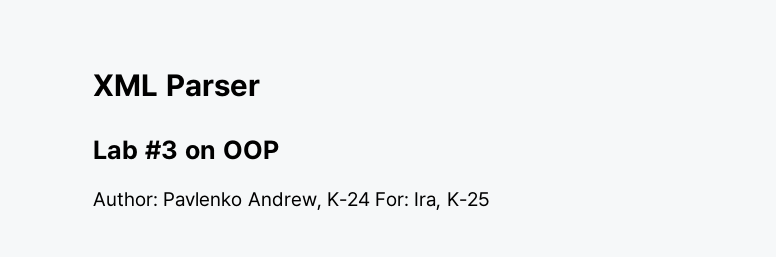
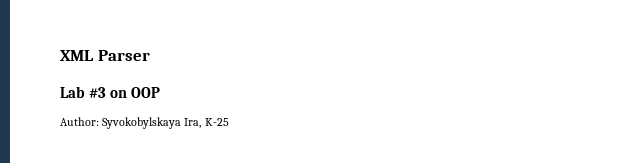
[163,192,410,210] Pavlenko Andrew, K-24 For: -> [102,117,182,129] Syvokobylskaya

